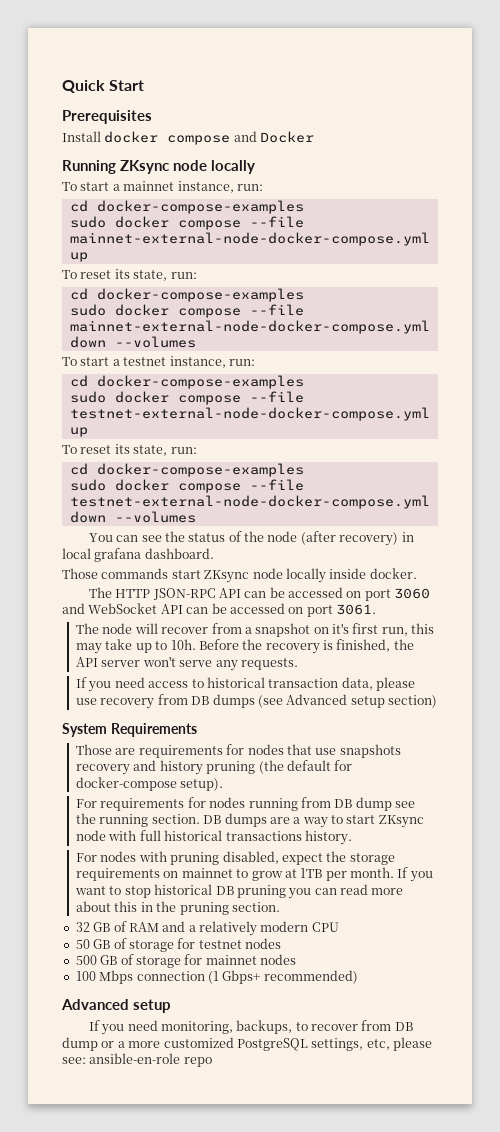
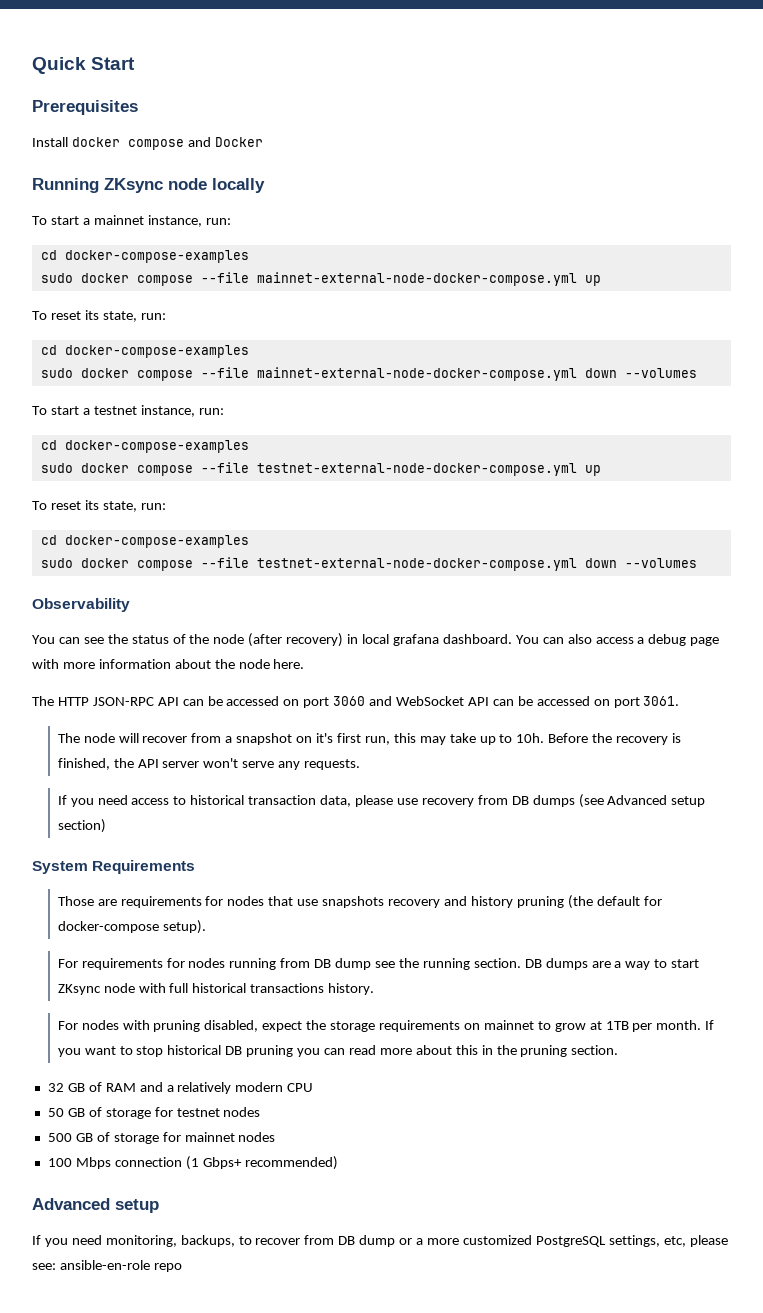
(196, 517) none -> [32,598,130,612] // Observability
[62,568,417,583] // Those commands start ZKsync node locally inside docker. -> [515,634,720,646] [32,659,305,669] You can also access a debug page with more information about the node here.

